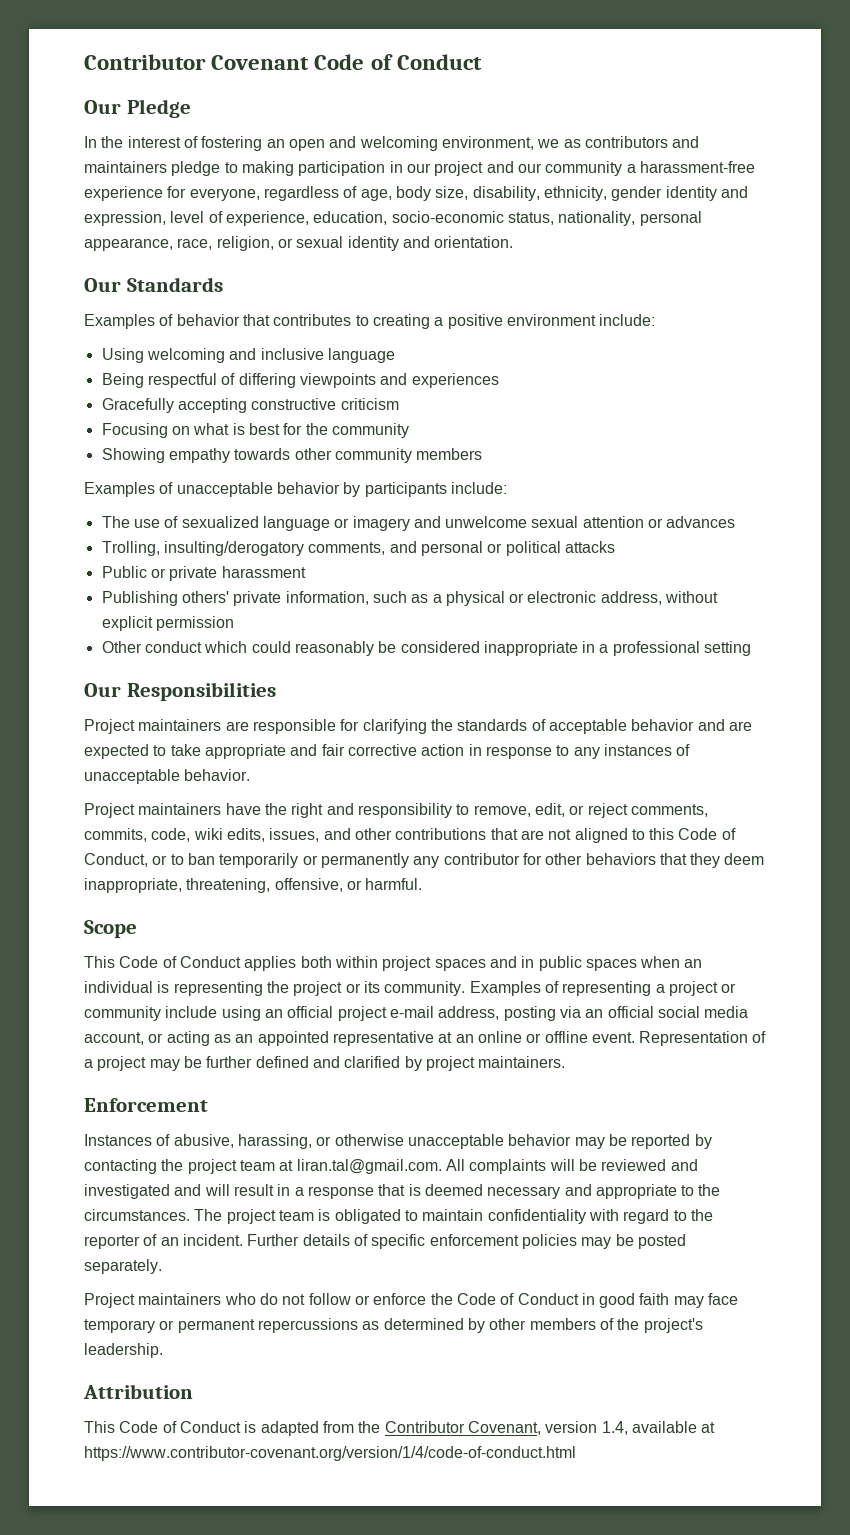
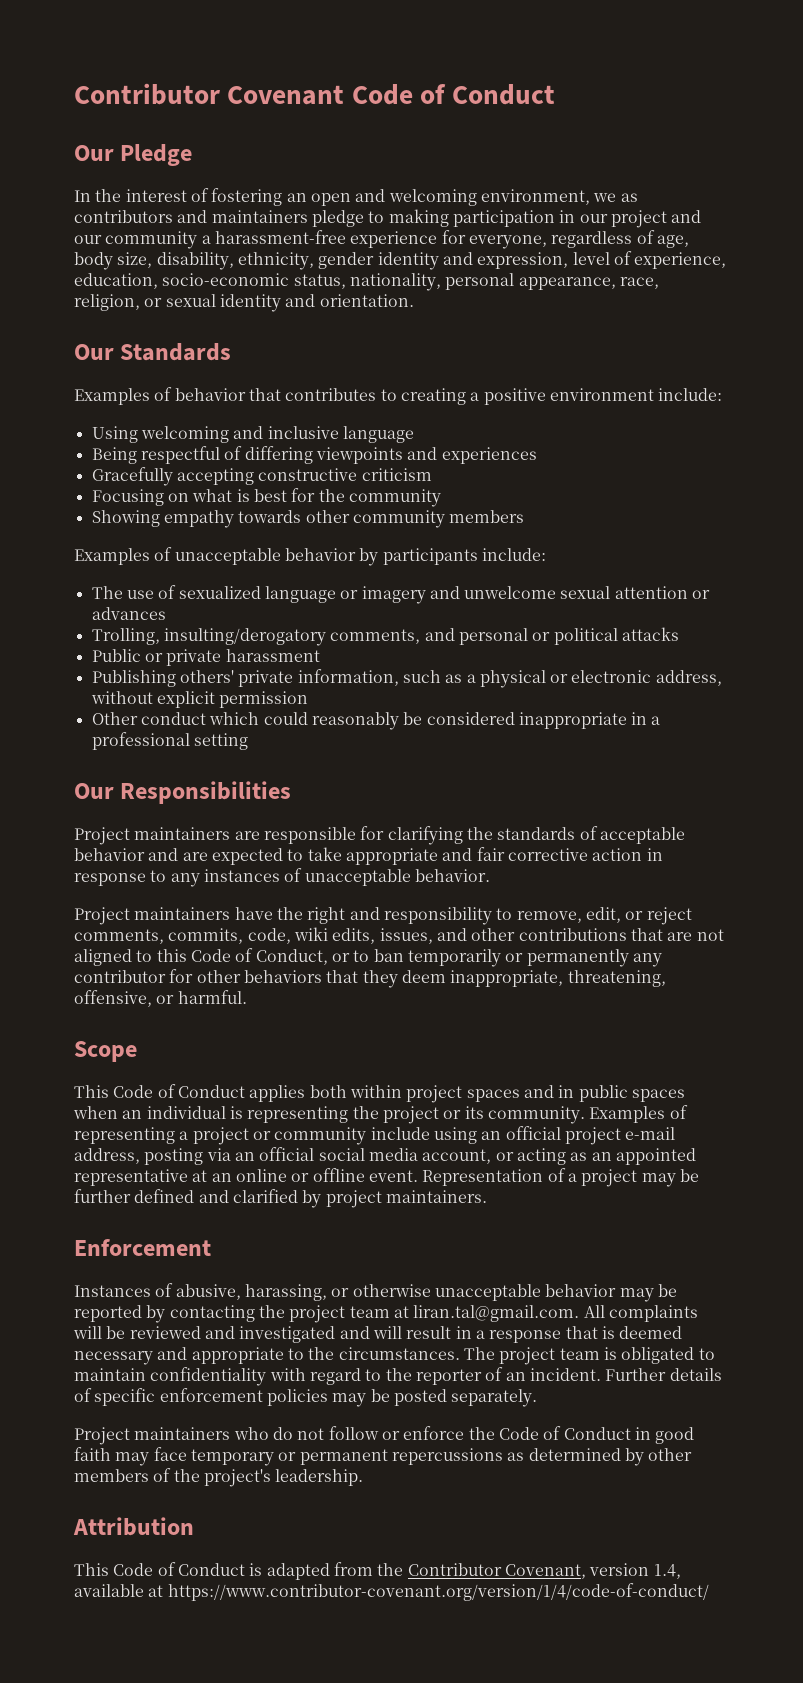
[84,1446,576,1461] https://www.contributor-covenant.org/version/1/4/code-of-conduct.html -> [167,1583,709,1601] https://www.contributor-covenant.org/version/1/4/code-of-conduct/

